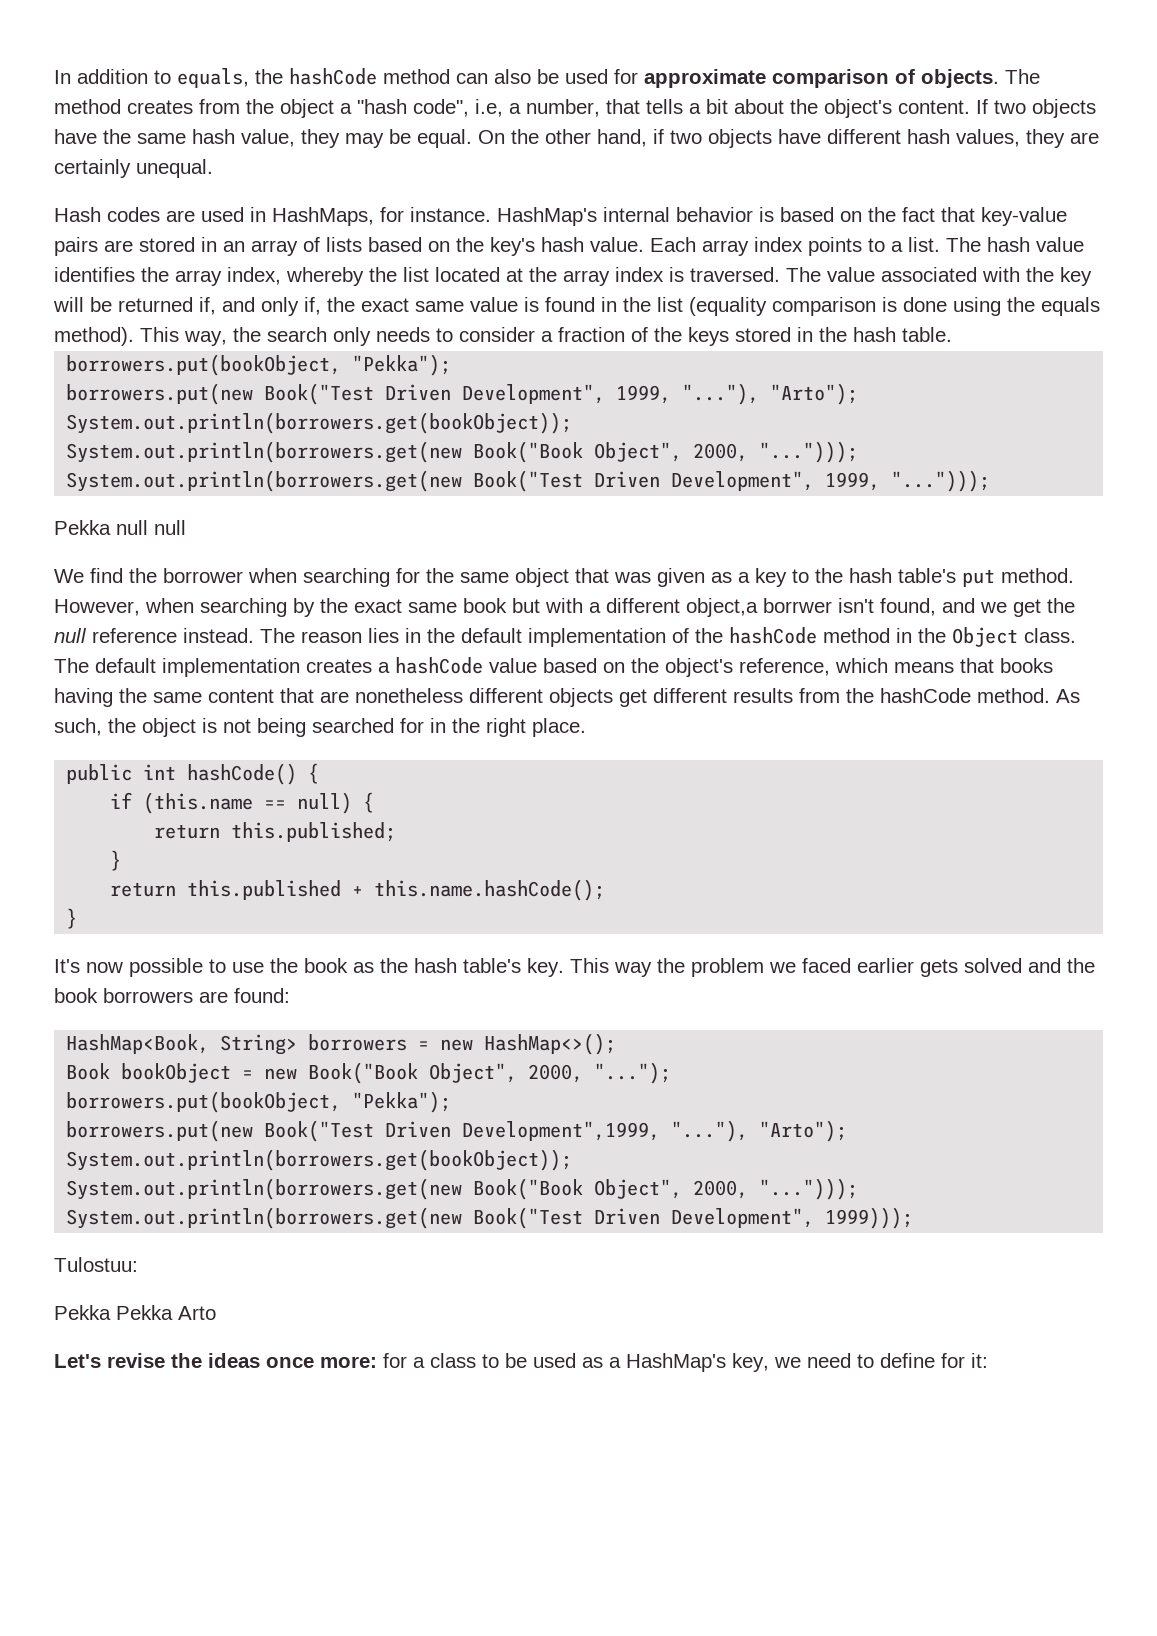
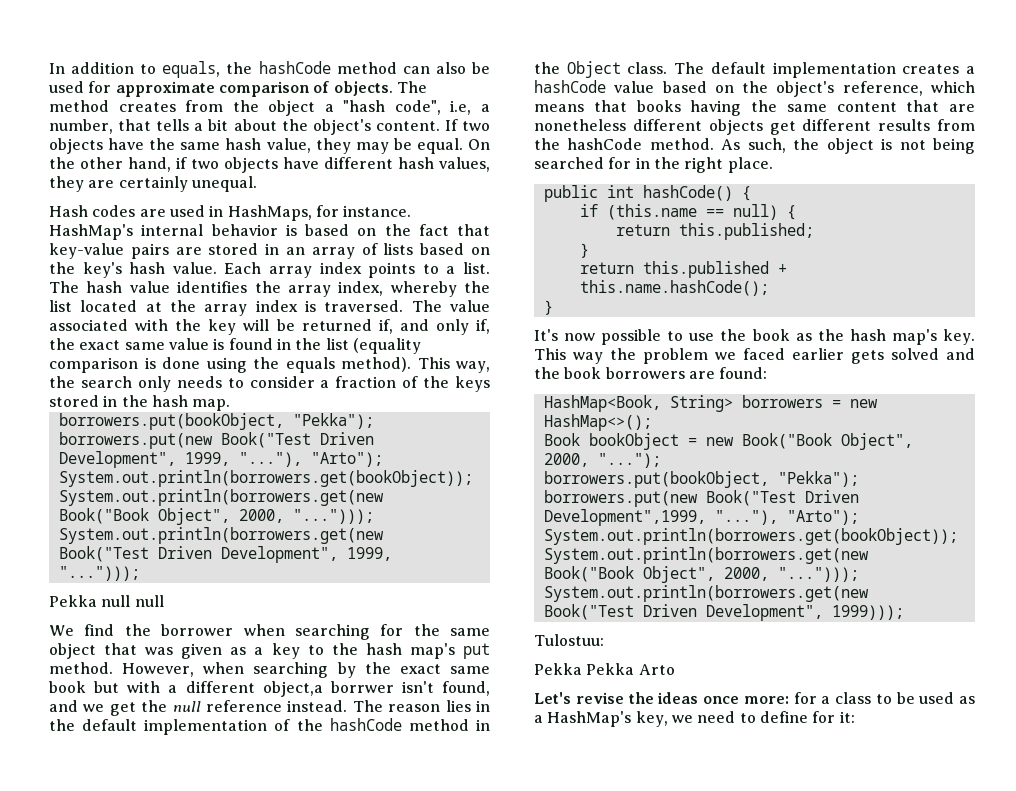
[902,327,952,342] table. -> [192,399,231,411] map.
[898,568,956,583] table's -> [409,643,455,659] map's
[463,958,521,973] table's -> [891,329,937,345] map's

